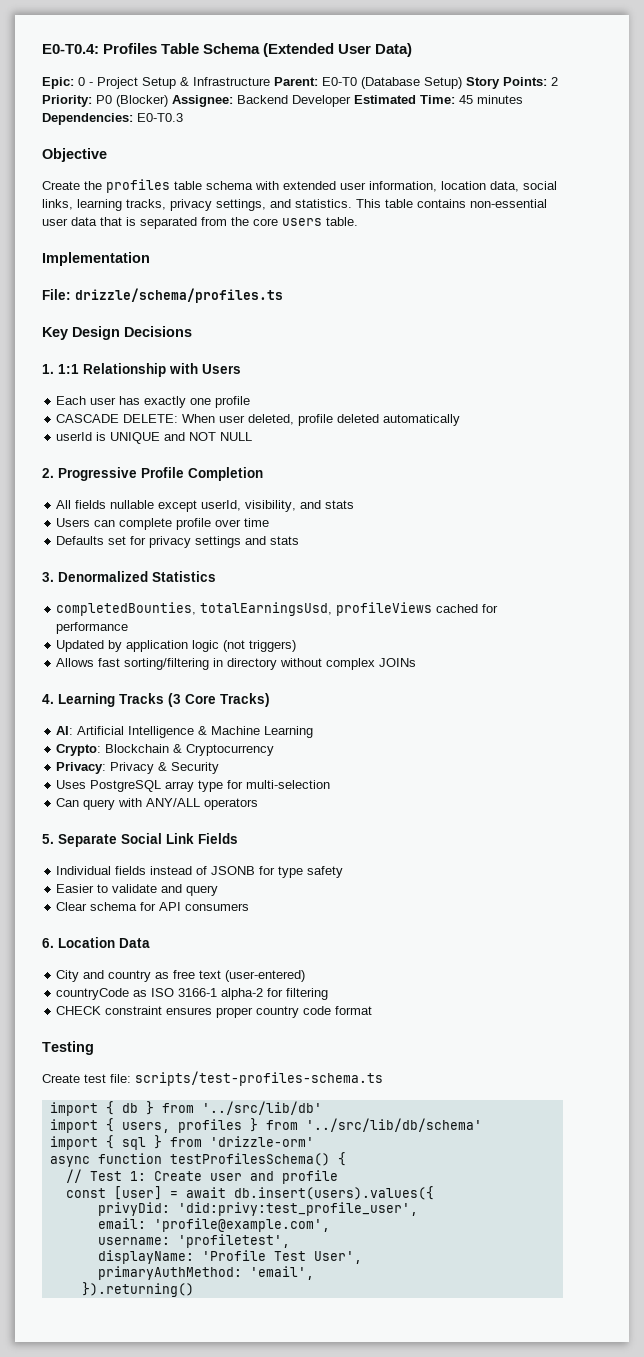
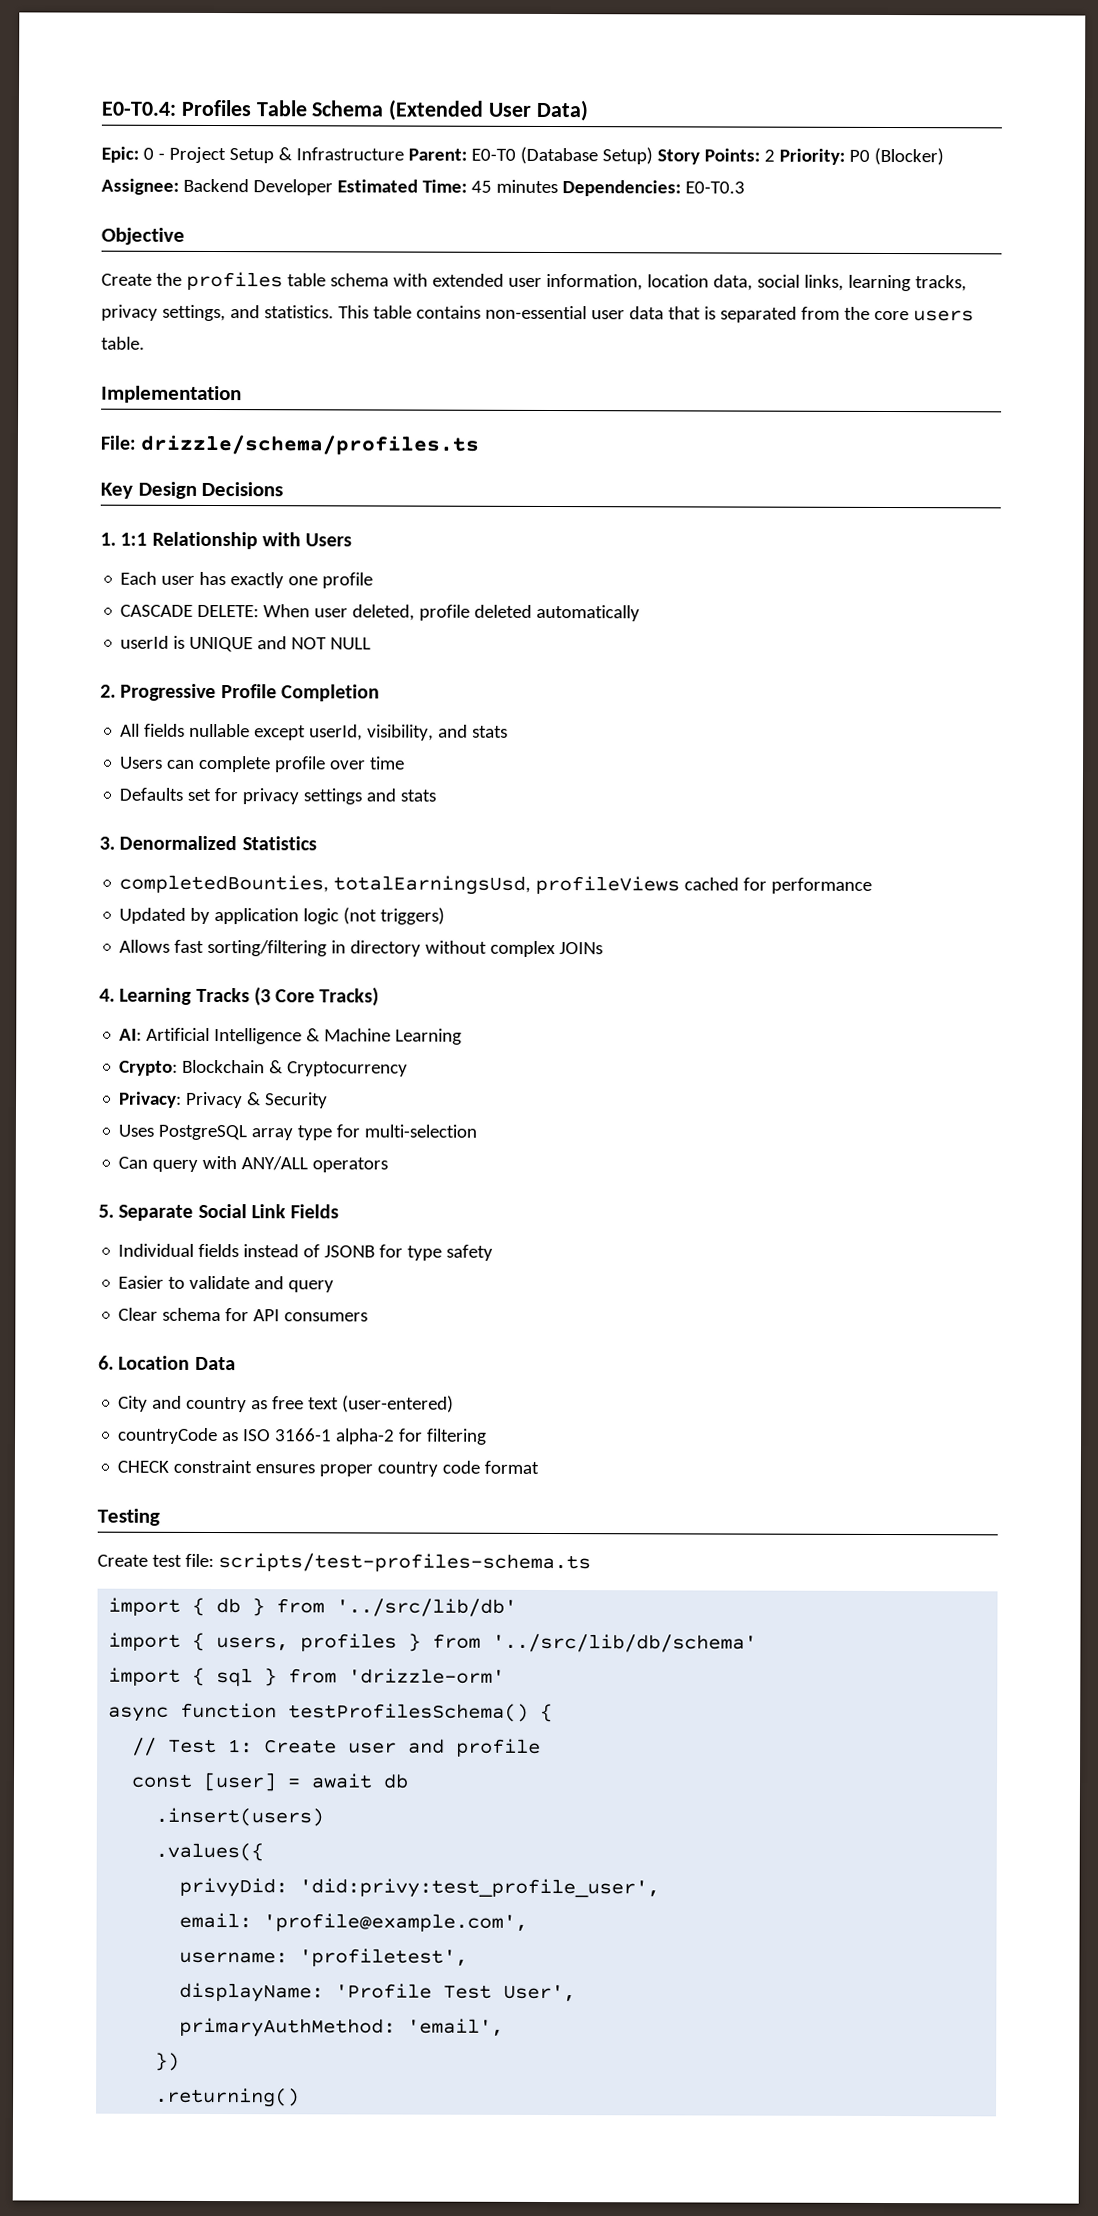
[233,1186,434,1200] db.insert(users).values({ -> [383,1773,410,1789] [155,1807,325,1827] [155,1842,265,1862] db // .insert(users) // .values({
[81,1282,194,1297] }).returning() -> [155,2052,181,2071] [155,2087,301,2108] }) // .returning()

